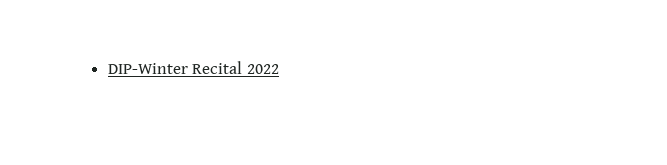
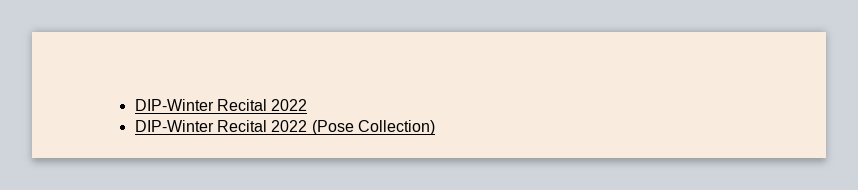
[107,61,279,74] DIP-Winter Recital 2022 -> [134,99,308,111] [134,120,435,135] DIP-Winter Recital 2022 // DIP-Winter Recital 2022 (Pose Collection)

